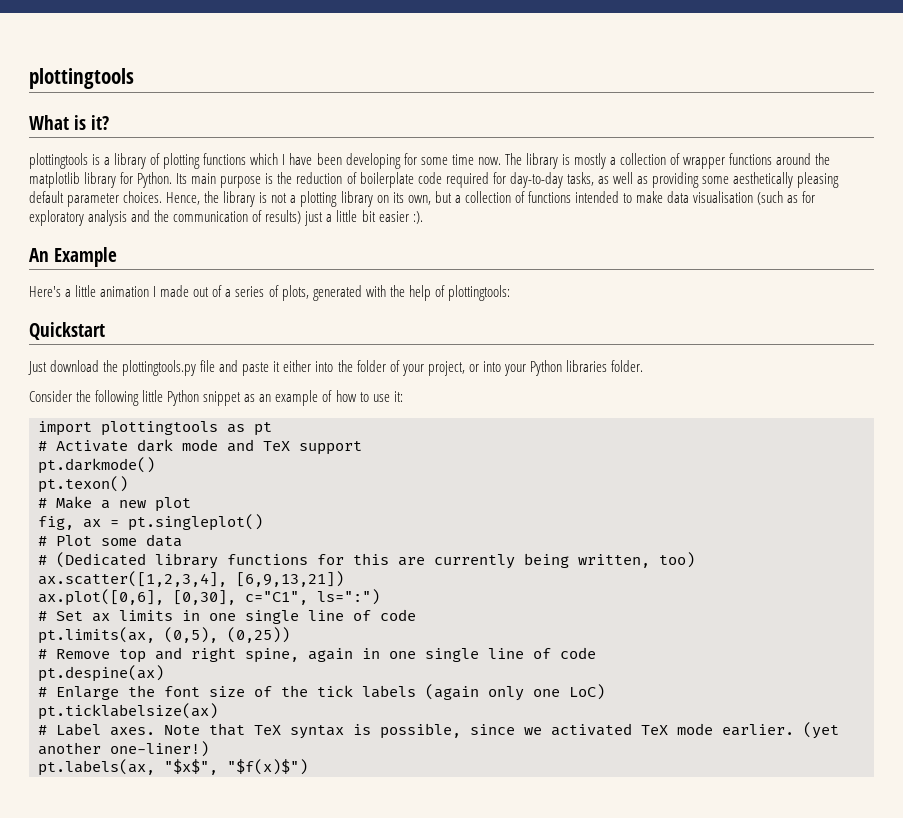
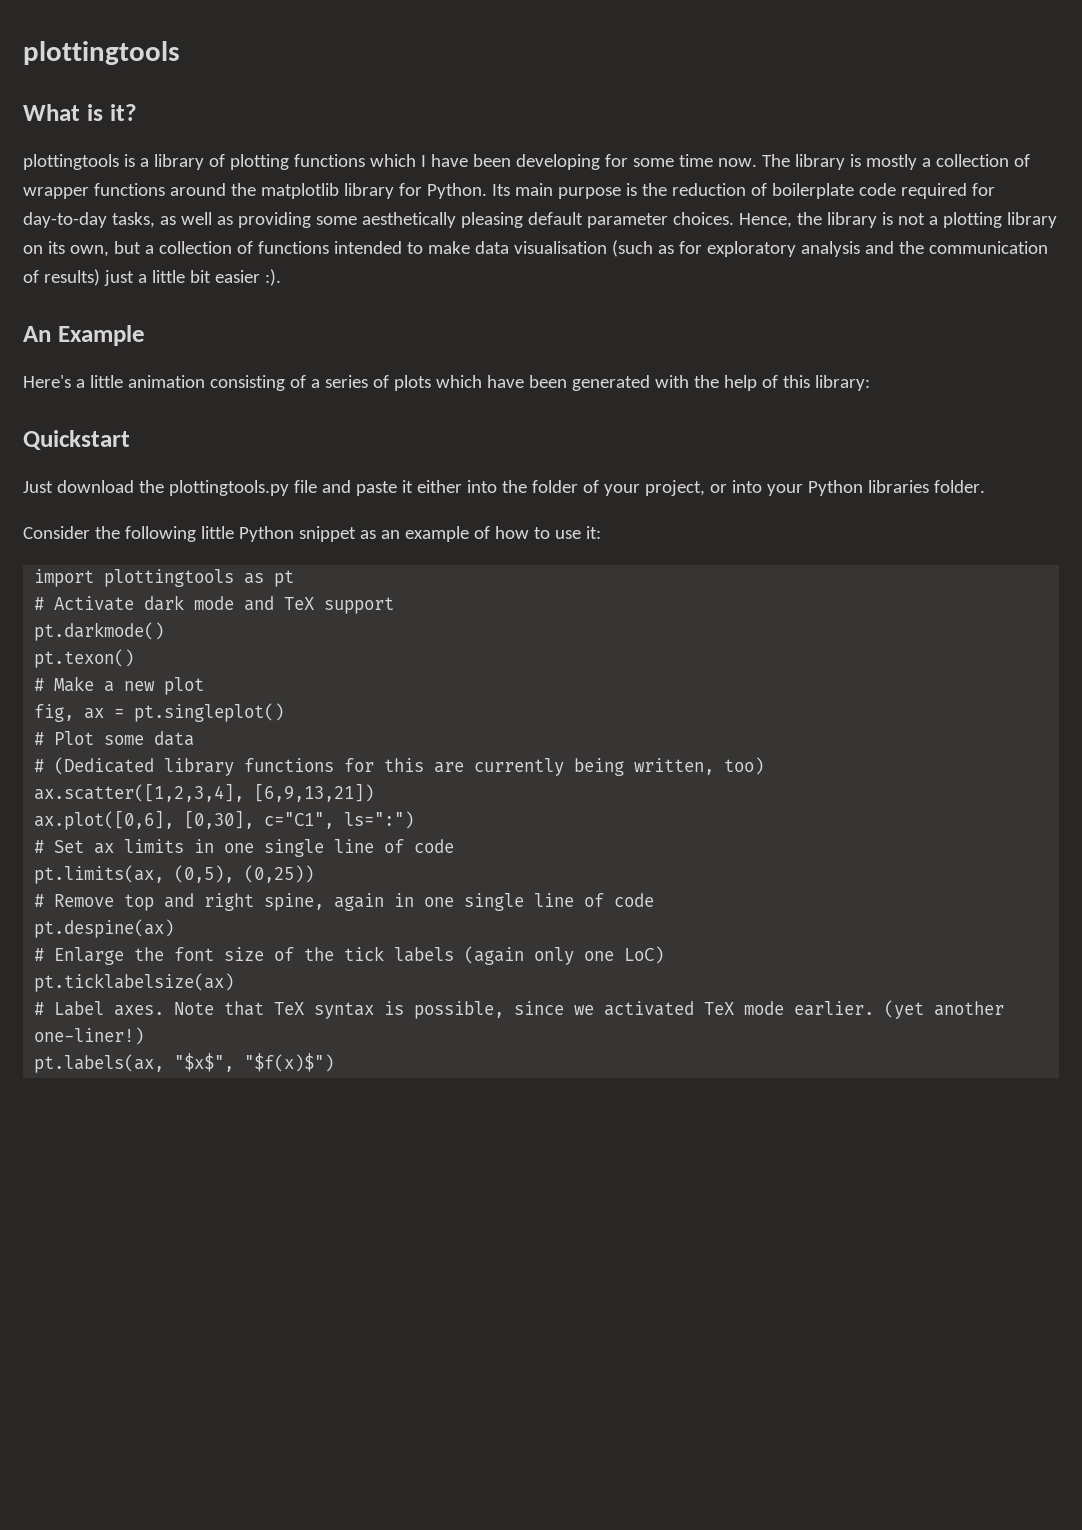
[153,285,210,297] I made out -> [209,375,285,391] consisting
[281,285,309,301] plots, -> [393,375,567,391] plots which have been
[447,285,510,301] plottingtools: -> [782,375,870,391] this library:

